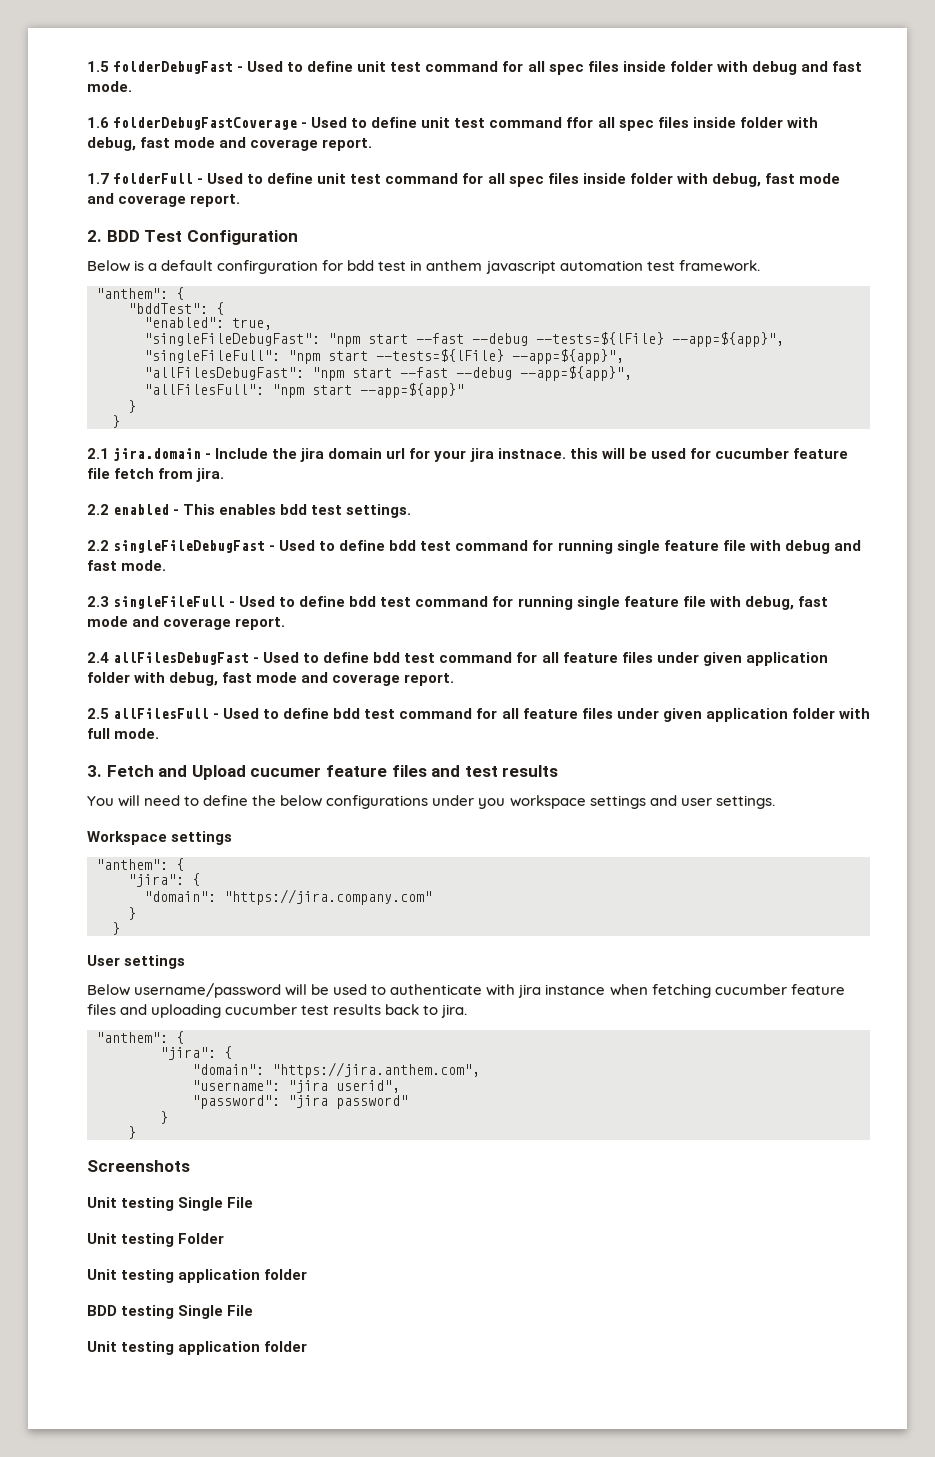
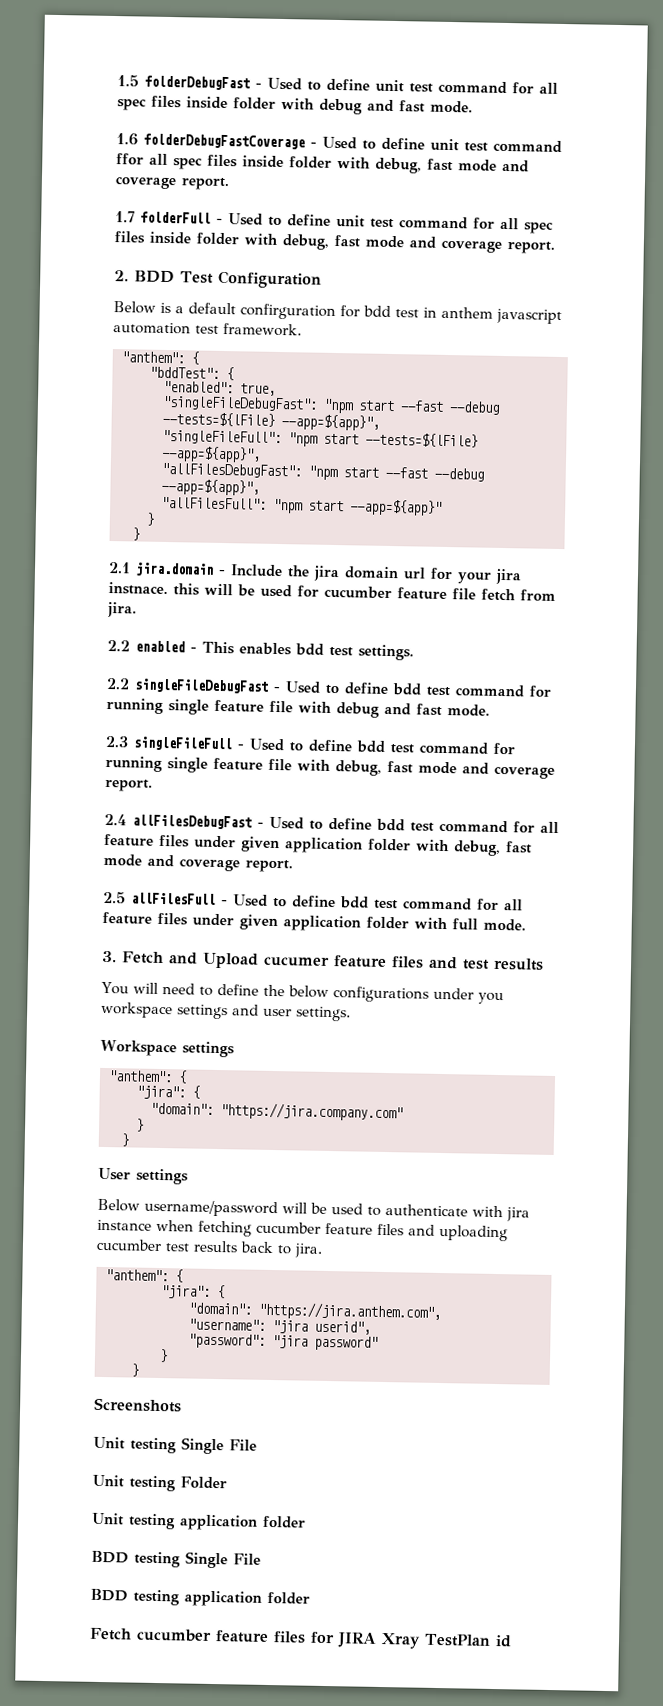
[87,1341,308,1355] Unit testing application folder -> [90,1588,310,1607] [89,1627,512,1649] BDD testing application folder // Fetch cucumber feature files for JIRA Xray TestPlan id

